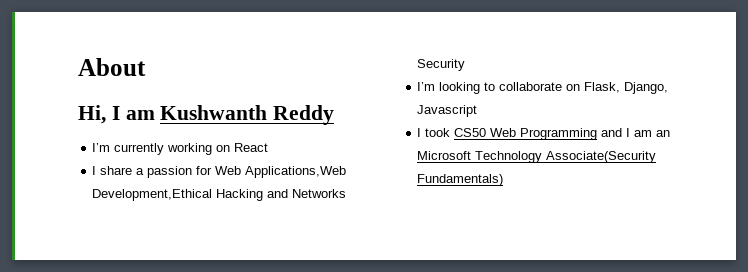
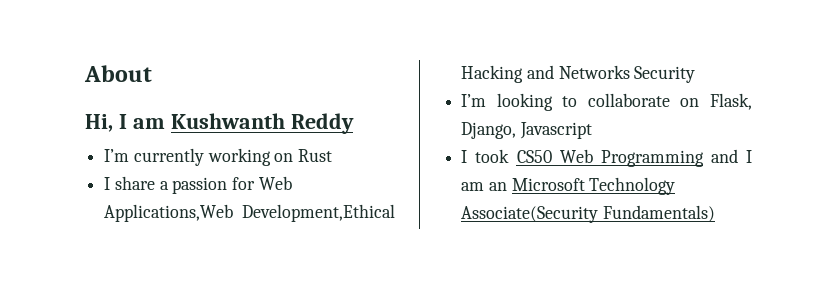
[234,143,269,152] React -> [298,149,333,162] Rust

